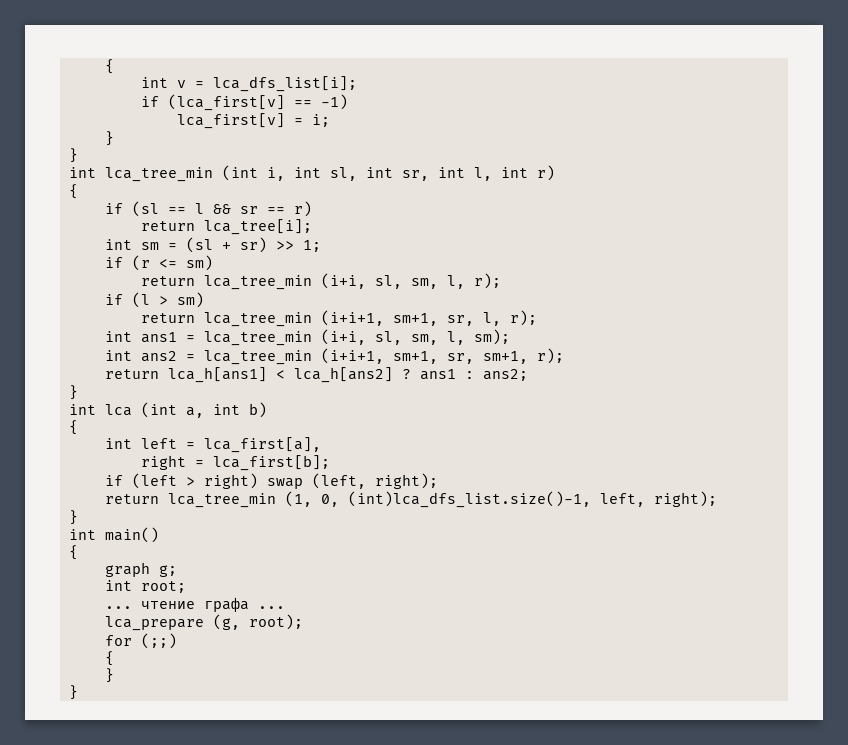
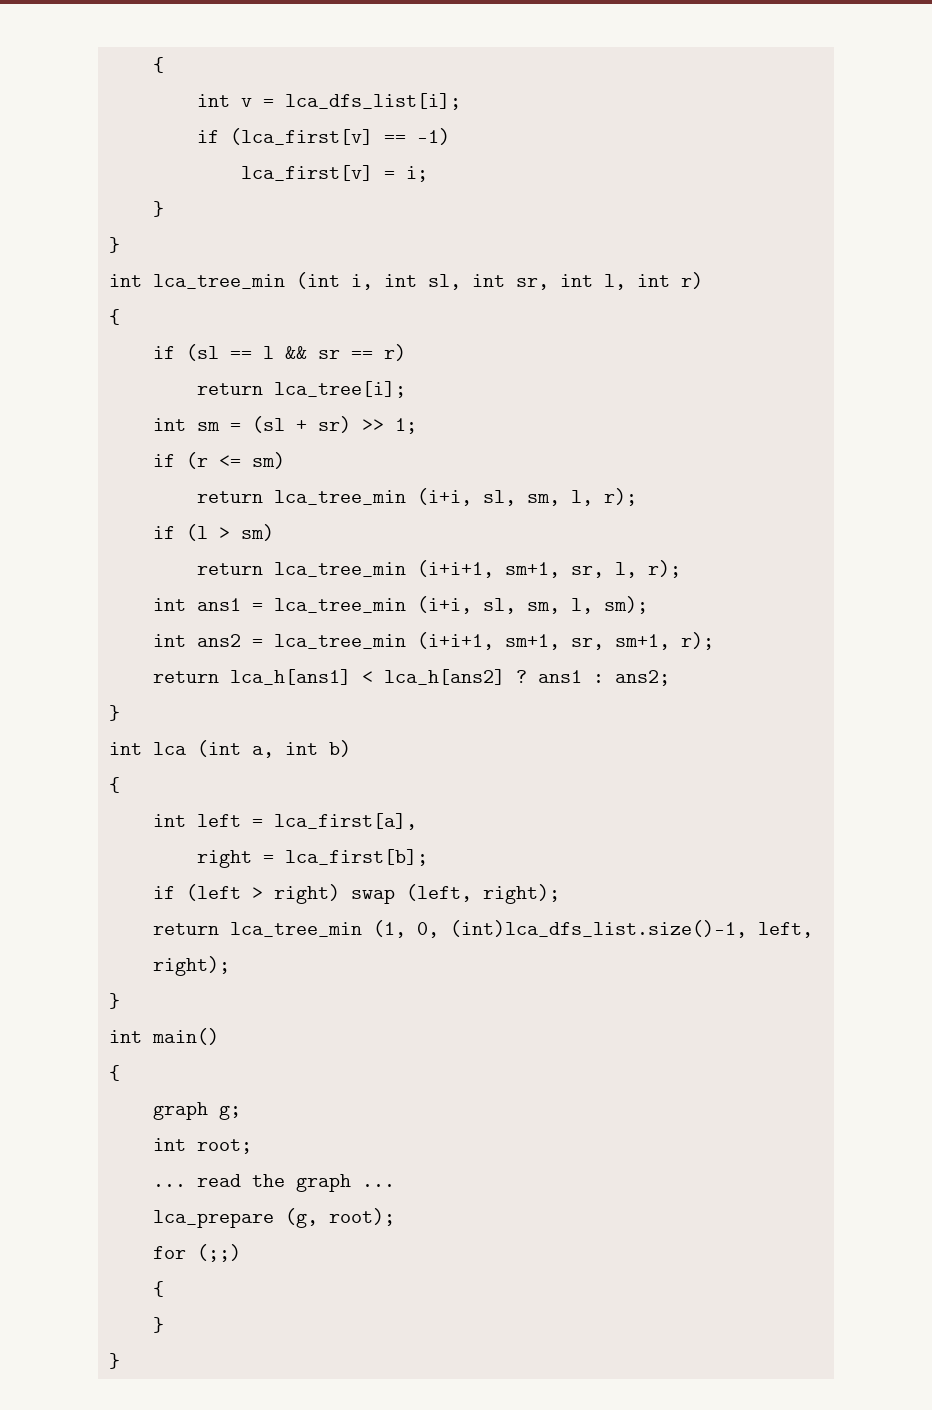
[141,597,250,612] чтение графа -> [197,1174,352,1192] read the graph

